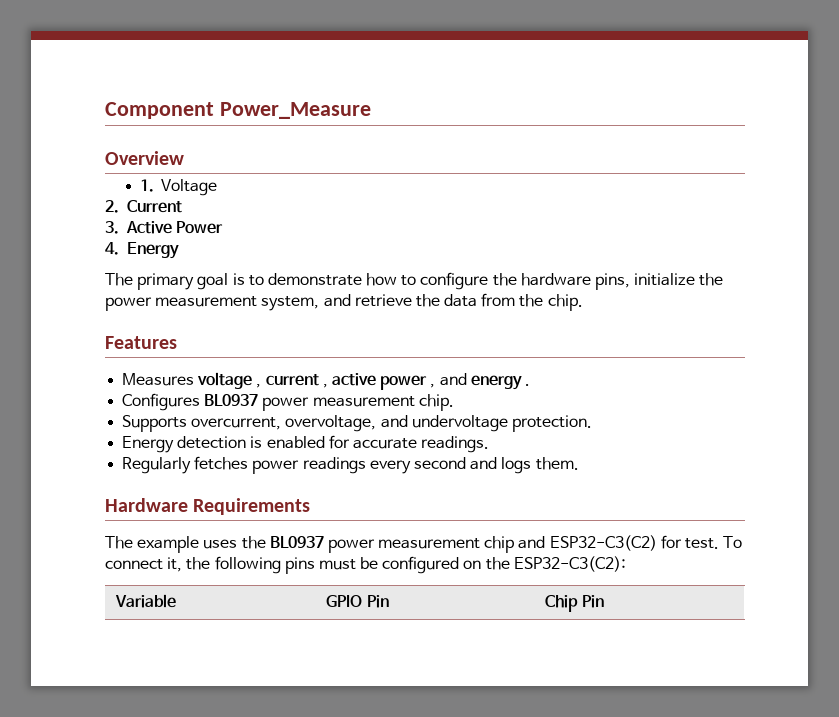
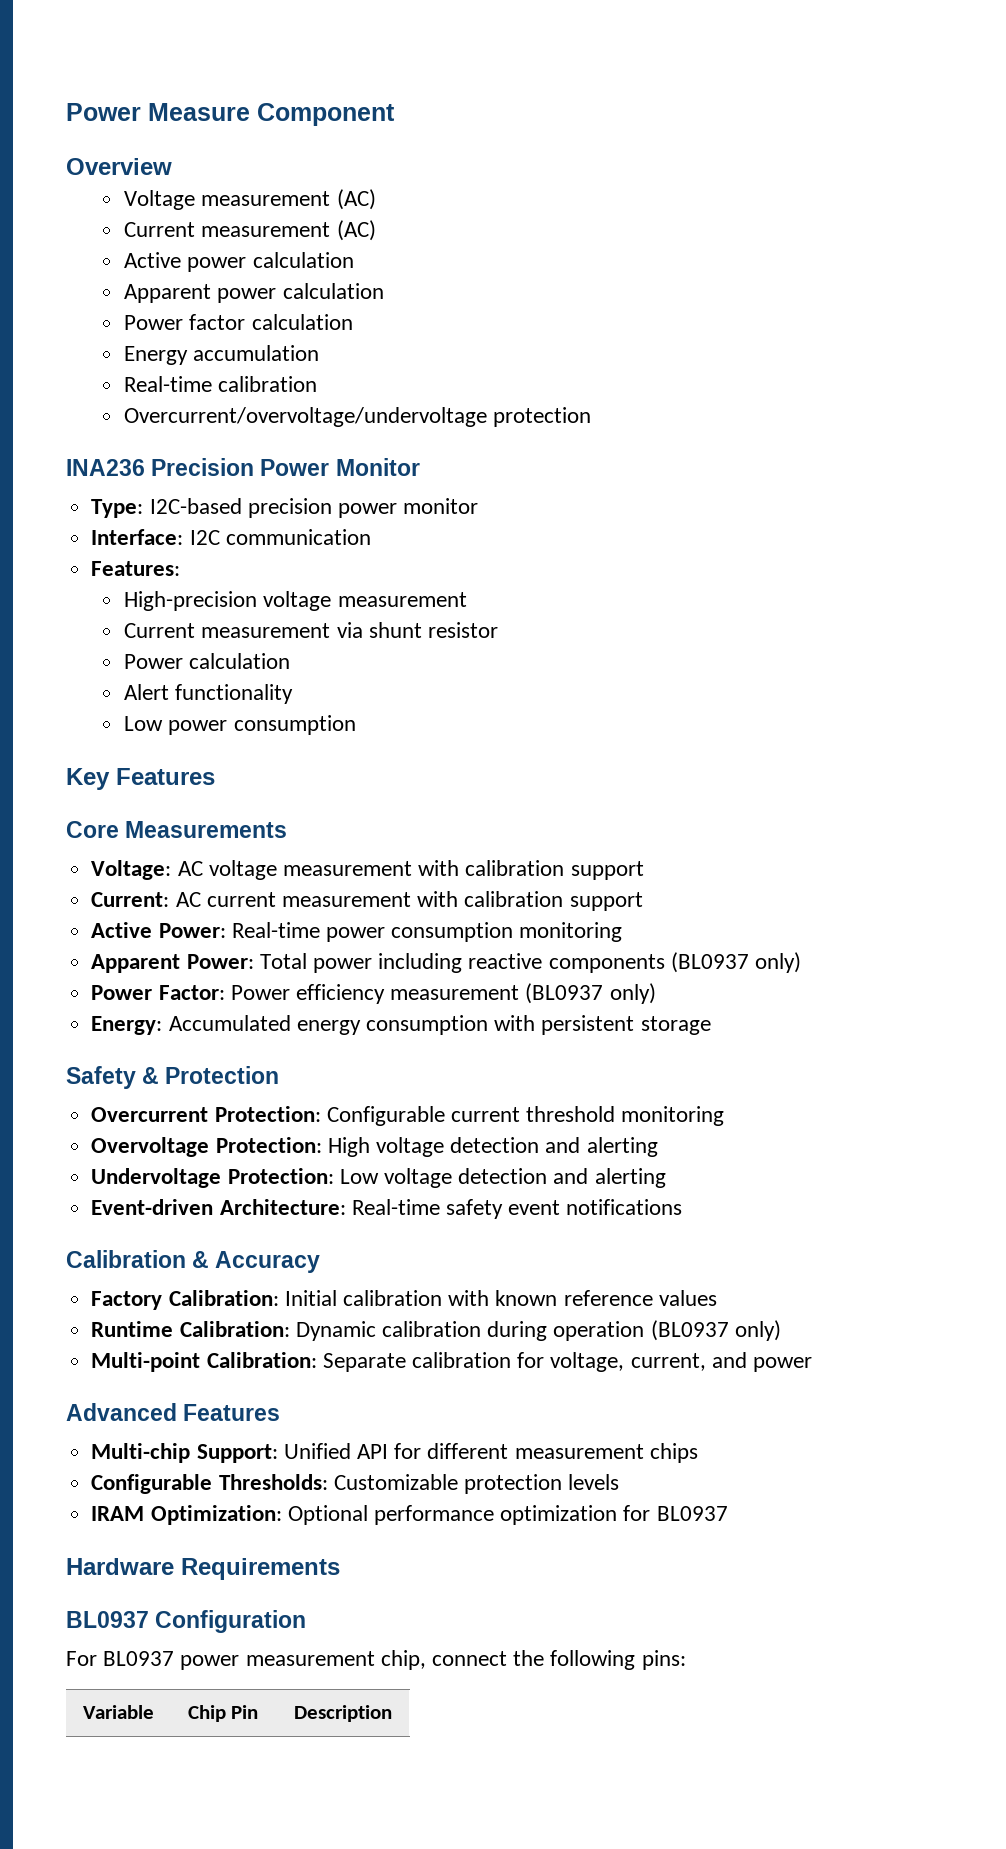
(105, 110) none -> [66,103,250,121] Power Measure
[219,102,371,119] Power_Measure -> (395, 114) none
[139,179,154,192] 1. -> (172, 166) none
[105,200,182,213] [105,221,223,234] [105,242,179,259] [105,272,724,290] [105,293,583,311] [105,336,177,349] [122,372,530,390] [122,393,454,411] [122,415,592,432] [122,435,490,453] [122,456,579,474] [105,498,311,515] [105,535,743,553] [105,556,626,574] // 2. Current // 3. Active Power // 4. Energy // The primary goal is to demonstrate how to configure the hardware pins, initialize the power measurement system, and retrieve the data from the chip. // Features // Measures voltage , current , active power , and energy . // Configures BL0937 power measurement chip. // Supports overcurrent, overvoltage, and undervoltage protection. // Energy detection is enabled for accurate readings. // Regularly fetches power readings every second and logs them. // Hardware Requirements // The example uses the BL0937 power measurement chip and ESP32-C3(C2) for test. To connect it, the following pins must be configured on the ESP32-C3(C2): -> [201,189,376,210] [124,220,376,241] [124,252,354,272] [124,283,384,303] [124,314,353,330] [124,345,320,365] [124,376,318,392] [124,407,592,427] [66,458,420,476] [91,498,479,518] [91,529,371,545] [91,561,181,576] [124,591,467,611] [124,622,498,638] [124,653,291,669] [124,684,294,704] [124,715,356,735] [66,768,215,790] [66,821,288,838] [91,860,644,880] [91,891,643,911] [91,922,623,942] [91,952,801,973] [91,983,656,1004] [91,1015,711,1035] [66,1066,280,1089] [91,1106,725,1126] [91,1137,658,1157] [91,1168,666,1188] [91,1199,683,1219] [66,1250,321,1273] [91,1290,717,1310] [91,1320,781,1341] [91,1352,812,1372] [66,1403,281,1421] [91,1443,698,1463] [91,1474,620,1494] [91,1505,728,1525] [66,1558,340,1580] [66,1610,307,1633] [66,1650,686,1670] measurement (AC) // Current measurement (AC) // Active power calculation // Apparent power calculation // Power factor calculation // Energy accumulation // Real-time calibration // Overcurrent/overvoltage/undervoltage protection // INA236 Precision Power Monitor // Type: I2C-based precision power monitor // Interface: I2C communication // Features: // High-precision voltage measurement // Current measurement via shunt resistor // Power calculation // Alert functionality // Low power consumption // Key Features // Core Measurements // Voltage: AC voltage measurement with calibration support // Current: AC current measurement with calibration support // Active Power: Real-time power consumption monitoring // Apparent Power: Total power including reactive components (BL0937 only) // Power Factor: Power efficiency measurement (BL0937 only) // Energy: Accumulated energy consumption with persistent storage // Safety & Protection // Overcurrent Protection: Configurable current threshold monitoring // Overvoltage Protection: High voltage detection and alerting // Undervoltage Protection: Low voltage detection and alerting // Event-driven Architecture: Real-time safety event notifications // Calibration & Accuracy // Factory Calibration: Initial calibration with known reference values // Runtime Calibration: Dynamic calibration during operation (BL0937 only) // Multi-point Calibration: Separate calibration for voltage, current, and power // Advanced Features // Multi-chip Support: Unified API for different measurement chips // Configurable Thresholds: Customizable protection levels // IRAM Optimization: Optional performance optimization for BL0937 // Hardware Requirements // BL0937 Configuration // For BL0937 power measurement chip, connect the following pins:
[326,595,363,607] GPIO -> [187,1705,226,1722] Chip
[545,595,604,612] Chip Pin -> [293,1705,392,1722] Description

